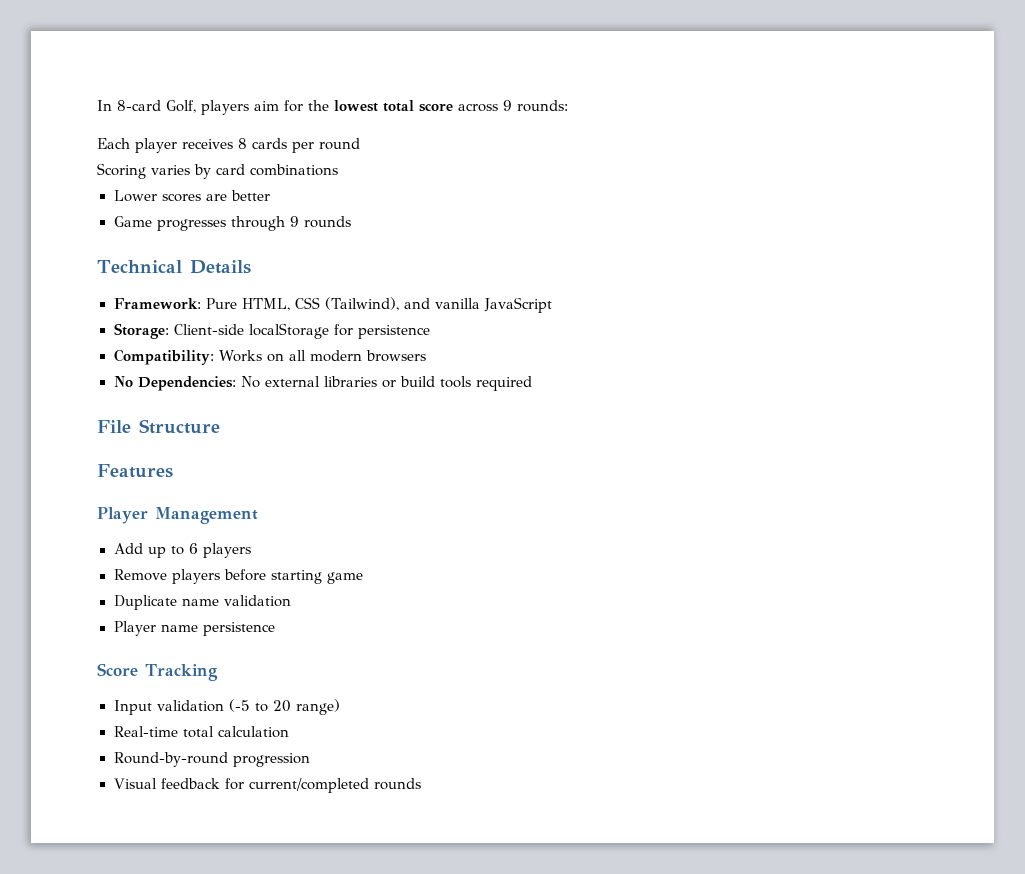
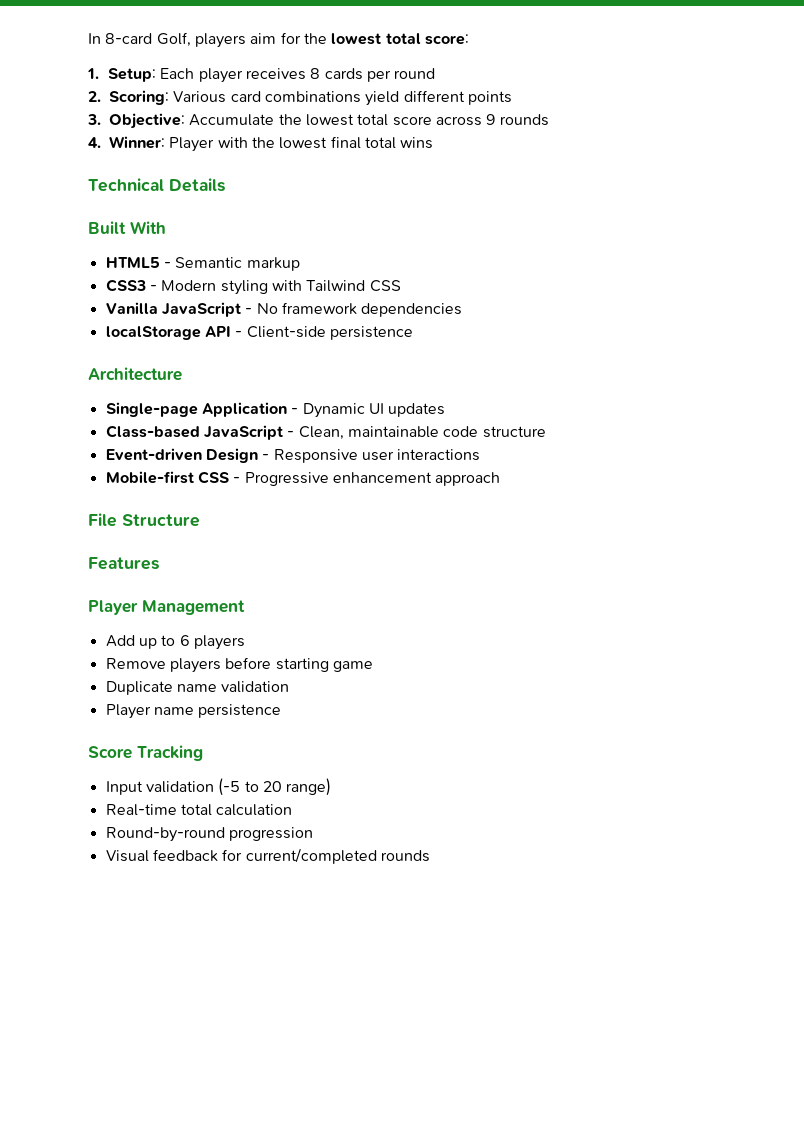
[419,100,568,112] score across 9 rounds: // -> [424,34,469,45] [87,68,157,82] score: // 1. Setup:
[97,163,211,179] Scoring varies by -> [88,90,227,105] 2. Scoring: Various
[113,190,270,202] [113,216,351,231] [97,260,251,274] [113,297,553,313] [113,323,430,339] [113,349,427,365] [113,376,532,391] // Lower scores are better // Game progresses through 9 rounds // Technical Details // Framework: Pure HTML, CSS (Tailwind), and vanilla JavaScript // Storage: Client-side localStorage for persistence // Compatibility: Works on all modern browsers // No Dependencies: No external libraries or build tools required -> [365,90,512,106] [87,113,549,129] [88,136,434,152] [88,178,225,192] [88,221,166,234] [105,257,300,271] [105,279,401,295] [105,302,463,317] [105,326,413,340] [88,367,182,381] [105,402,446,418] [105,425,546,440] [105,448,481,463] [105,471,501,486] yield different points // 3. Objective: Accumulate the lowest total score across 9 rounds // 4. Winner: Player with the lowest final total wins // Technical Details // Built With // HTML5 - Semantic markup // CSS3 - Modern styling with Tailwind CSS // Vanilla JavaScript - No framework dependencies // localStorage API - Client-side persistence // Architecture // Single-page Application - Dynamic UI updates // Class-based JavaScript - Clean, maintainable code structure // Event-driven Design - Responsive user interactions // Mobile-first CSS - Progressive enhancement approach

